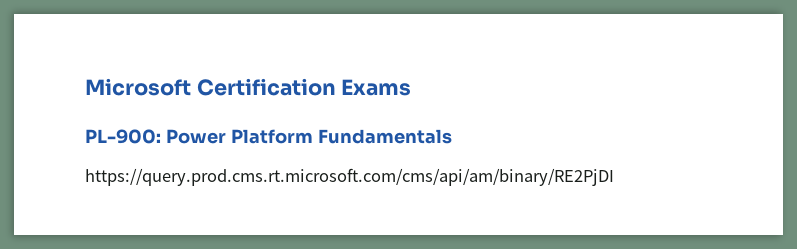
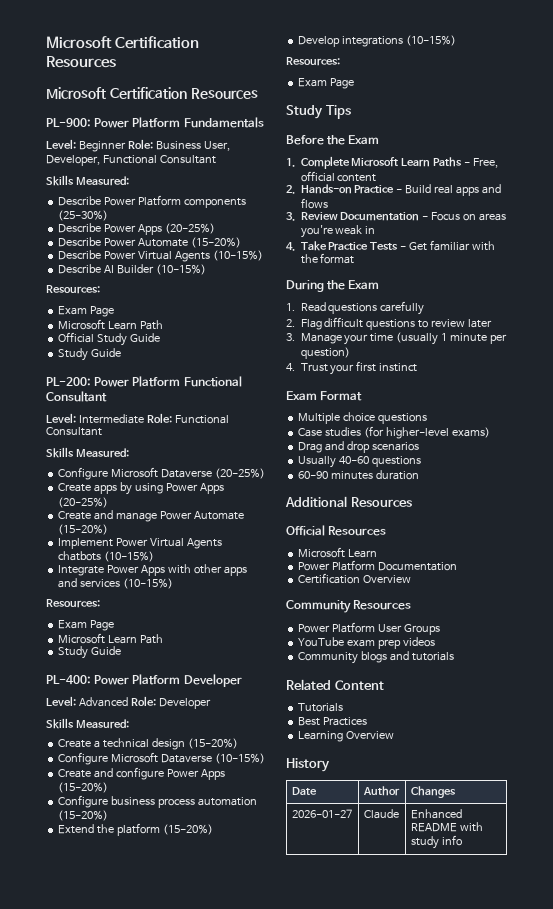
[85,78,412,96] Microsoft Certification Exams -> [46,36,200,49] [46,56,116,68] [46,87,258,99] Microsoft Certification Resources // Microsoft Certification Resources
[85,168,614,186] https://query.prod.cms.rt.microsoft.com/cms/api/am/binary/RE2PjDI -> [46,139,230,152] [46,155,216,166] [46,175,129,186] [58,195,247,208] [58,210,109,221] [58,223,216,235] [58,237,242,248] [58,250,263,262] [58,264,207,275] [46,285,100,294] [58,306,115,317] [58,319,164,330] [58,332,161,346] [58,348,122,361] [46,376,242,387] [46,391,107,402] [46,413,229,424] [46,427,102,436] [46,447,129,458] [58,467,266,480] [58,482,224,495] [58,497,109,508] [58,510,244,522] [58,524,109,535] [58,538,223,549] [58,551,155,562] [58,564,247,576] [58,578,174,589] [46,599,100,608] [58,620,115,631] [58,633,164,644] [58,646,122,659] [46,674,242,687] [46,696,211,709] [46,718,129,729] [58,738,238,750] [58,752,266,765] [58,767,225,780] [58,782,109,793] [58,795,258,808] [58,810,109,821] [58,823,214,836] [298,35,457,47] [286,57,340,66] [298,78,355,89] [286,105,351,119] [286,135,380,145] [286,156,499,169] [300,171,377,182] [286,184,502,196] [300,198,328,209] [286,212,507,221] [300,225,376,238] [286,240,496,251] [300,253,355,264] [286,280,380,292] [286,301,425,315] [286,317,493,330] [286,332,508,345] [300,347,350,359] [286,361,418,375] [286,391,363,401] [298,412,428,424] [298,426,490,439] [298,441,420,453] [298,456,422,468] [298,470,420,480] [285,496,412,507] [286,525,387,536] [298,547,378,558] [298,560,458,571] [298,573,412,584] [286,600,412,613] [298,622,441,635] [298,637,436,649] [298,651,455,664] [286,679,384,690] [298,703,344,712] [298,717,368,726] [298,731,395,742] [286,758,330,772] [291,787,317,795] [362,786,400,796] [410,786,456,798] [291,809,352,818] [363,809,399,819] [410,809,462,819] [410,822,483,832] [410,835,462,849] Level: Beginner Role: Business User, Developer, Functional Consultant // Skills Measured: // Describe Power Platform components (25-30%) // Describe Power Apps (20-25%) // Describe Power Automate (15-20%) // Describe Power Virtual Agents (10-15%) // Describe AI Builder (10-15%) // Resources: // Exam Page // Microsoft Learn Path // Official Study Guide // Study Guide // PL-200: Power Platform Functional Consultant // Level: Intermediate Role: Functional Consultant // Skills Measured: // Configure Microsoft Dataverse (20-25%) // Create apps by using Power Apps (20-25%) // Create and manage Power Automate (15-20%) // Implement Power Virtual Agents chatbots (10-15%) // Integrate Power Apps with other apps and services (10-15%) // Resources: // Exam Page // Microsoft Learn Path // Study Guide // PL-400: Power Platform Developer // Level: Advanced Role: Developer // Skills Measured: // Create a technical design (15-20%) // Configure Microsoft Dataverse (10-15%) // Create and configure Power Apps (15-20%) // Configure business process automation (15-20%) // Extend the platform (15-20%) // Develop integrations (10-15%) // Resources: // Exam Page // Study Tips // Before the Exam // 1. Complete Microsoft Learn Paths - Free, official content // 2. Hands-on Practice - Build real apps and flows // 3. Review Documentation - Focus on areas you're weak in // 4. Take Practice Tests - Get familiar with the format // During the Exam // 1. Read questions carefully // 2. Flag difficult questions to review later // 3. Manage your time (usually 1 minute per question) // 4. Trust your first instinct // Exam Format // Multiple choice questions // Case studies (for higher-level exams) // Drag and drop scenarios // Usually 40-60 questions // 60-90 minutes duration // Additional Resources // Official Resources // Microsoft Learn // Power Platform Documentation // Certification Overview // Community Resources // Power Platform User Groups // YouTube exam prep videos // Community blogs and tutorials // Related Content // Tutorials // Best Practices // Learning Overview // History // Date | Author | Changes // 2026-01-27 | Claude | Enhanced README with study info

